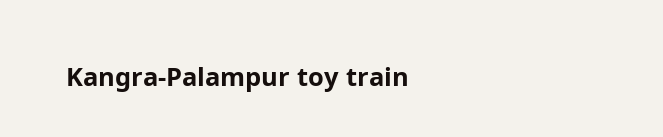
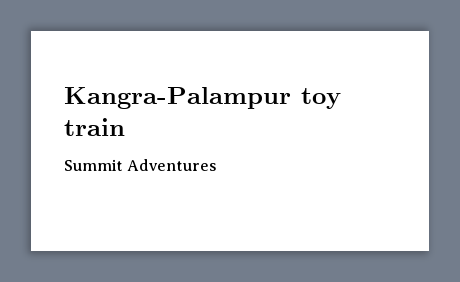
(409, 76) none -> [64,159,217,171] // Summit Adventures

